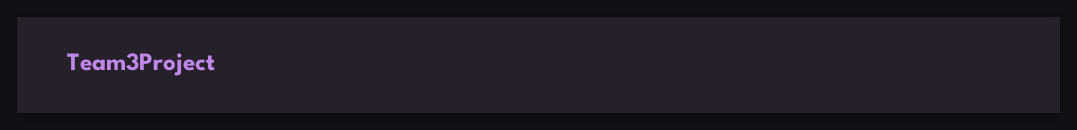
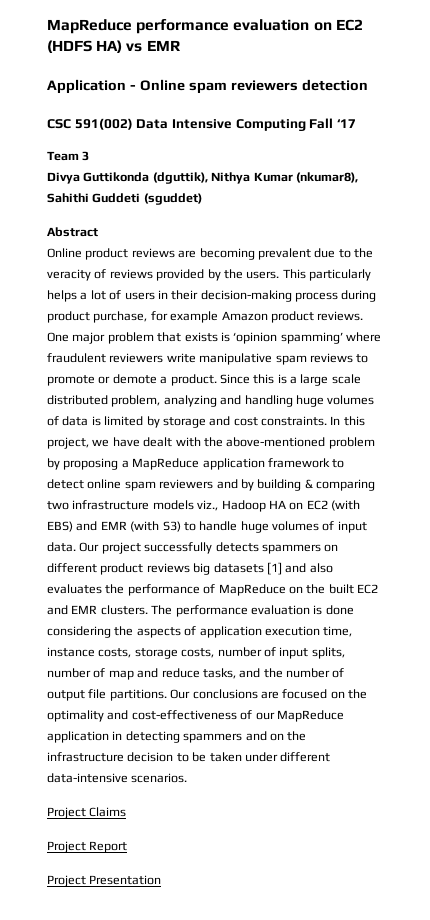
[67,53,215,76] Team3Project -> [47,19,363,34] [47,40,181,53] [47,79,368,94] [47,118,356,131] [47,151,90,161] [47,172,358,184] [47,193,202,205] [47,227,98,237] [47,248,373,260] [47,269,371,281] [47,290,377,302] [47,311,364,323] [47,332,381,344] [47,353,369,365] [47,374,361,386] [47,395,375,407] [47,416,365,428] [47,437,375,449] [47,458,345,470] [47,479,375,491] [47,500,360,512] [47,521,367,533] [47,542,339,554] [47,562,333,575] [47,584,378,596] [47,605,354,617] [47,626,353,638] [47,647,345,659] [47,668,345,680] [47,689,367,701] [47,710,344,722] [47,731,307,743] [47,752,331,762] [47,773,188,783] [47,807,127,819] [47,841,128,853] [47,875,162,887] MapReduce performance evaluation on EC2 (HDFS HA) vs EMR // Application - Online spam reviewers detection // CSC 591(002) Data Intensive Computing Fall ‘17 // Team 3 // Divya Guttikonda (dguttik), Nithya Kumar (nkumar8), Sahithi Guddeti (sguddet) // Abstract // Online product reviews are becoming prevalent due to the veracity of reviews provided by the users. This particularly helps a lot of users in their decision-making process during product purchase, for example Amazon product reviews. One major problem that exists is ‘opinion spamming’ where fraudulent reviewers write manipulative spam reviews to promote or demote a product. Since this is a large scale distributed problem, analyzing and handling huge volumes of data is limited by storage and cost constraints. In this project, we have dealt with the above-mentioned problem by proposing a MapReduce application framework to detect online spam reviewers and by building & comparing two infrastructure models viz., Hadoop HA on EC2 (with EBS) and EMR (with S3) to handle huge volumes of input data. Our project successfully detects spammers on different product reviews big datasets [1] and also evaluates the performance of MapReduce on the built EC2 and EMR clusters. The performance evaluation is done considering the aspects of application execution time, instance costs, storage costs, number of input splits, number of map and reduce tasks, and the number of output file partitions. Our conclusions are focused on the optimality and cost-effectiveness of our MapReduce application in detecting spammers and on the infrastructure decision to be taken under different data-intensive scenarios. // Project Claims // Project Report // Project Presentation

